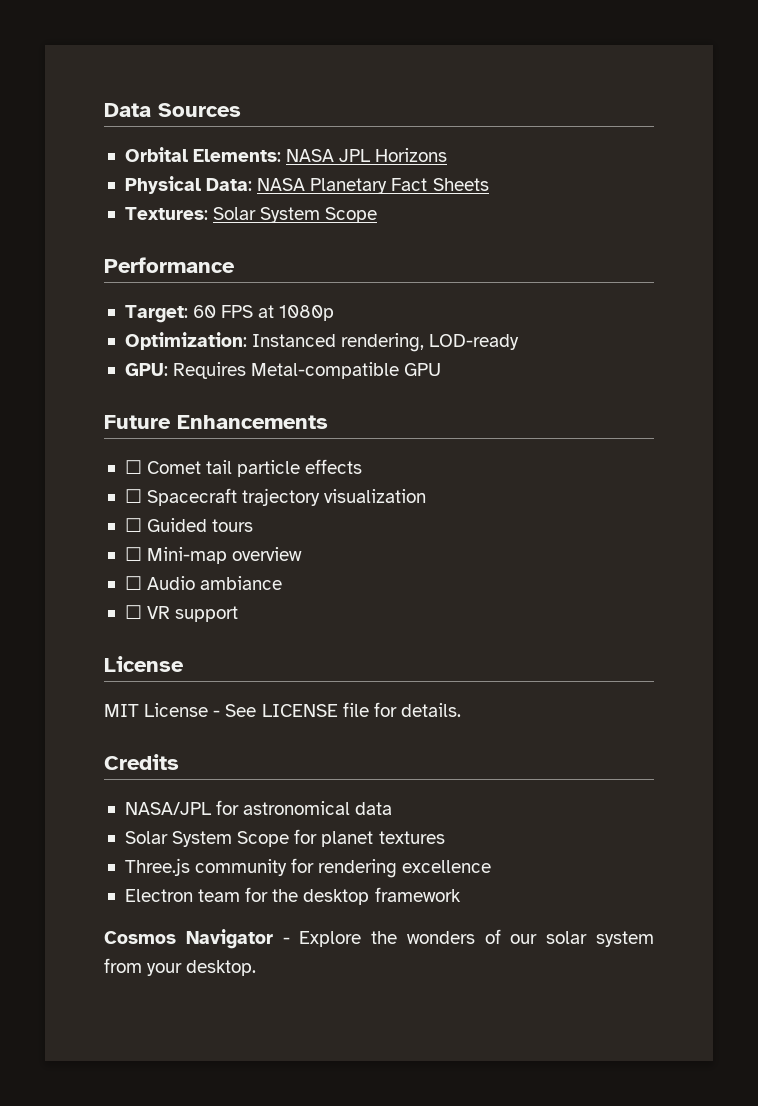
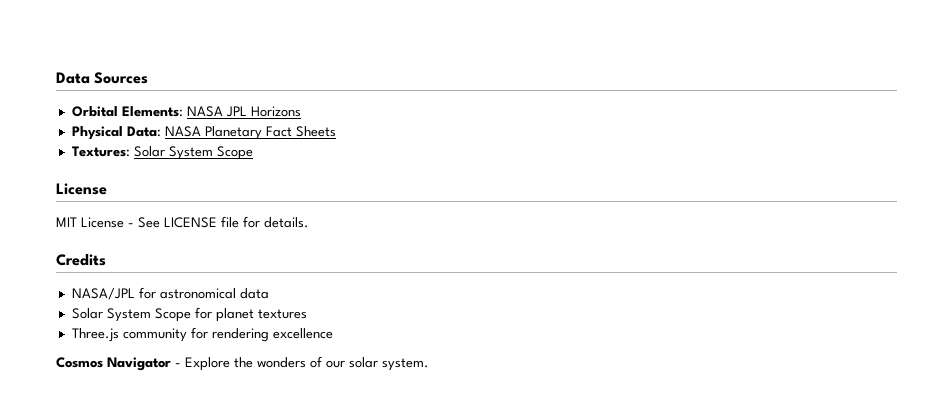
[104,257,235,273] [124,305,335,323] [124,332,520,352] [124,362,442,379] [104,415,328,429] [124,459,363,477] [124,488,427,506] [124,518,254,532] [124,547,303,564] [124,576,283,590] [124,605,239,622] // Performance // Target: 60 FPS at 1080p // Optimization: Instanced rendering, LOD-ready // GPU: Requires Metal-compatible GPU // Future Enhancements // ☐ Comet tail particle effects // ☐ Spacecraft trajectory visualization // ☐ Guided tours // ☐ Mini-map overview // ☐ Audio ambiance // ☐ VR support -> (253, 153) none
[124,887,461,905] // Electron team for the desktop framework -> (333, 333) none
[596,931,654,947] [104,958,257,976] system from your desktop. -> [382,358,429,371] system.

